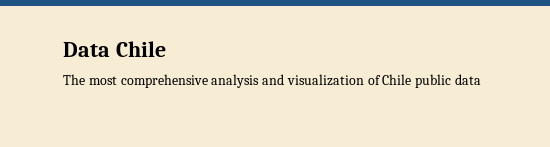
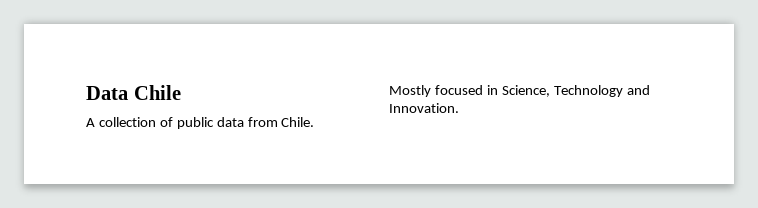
[63,74,482,88] The most comprehensive analysis and visualization of Chile public data -> [86,117,315,129] [389,85,650,97] [389,103,459,113] A collection of public data from Chile. Mostly focused in Science, Technology and Innovation.

